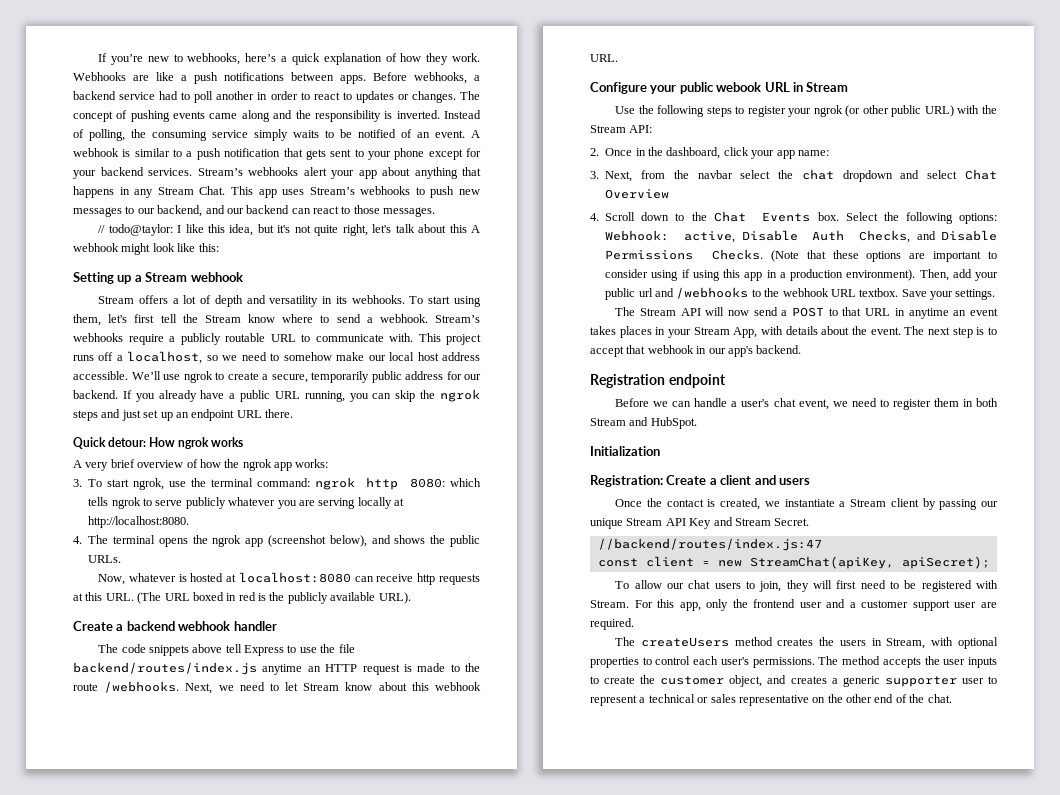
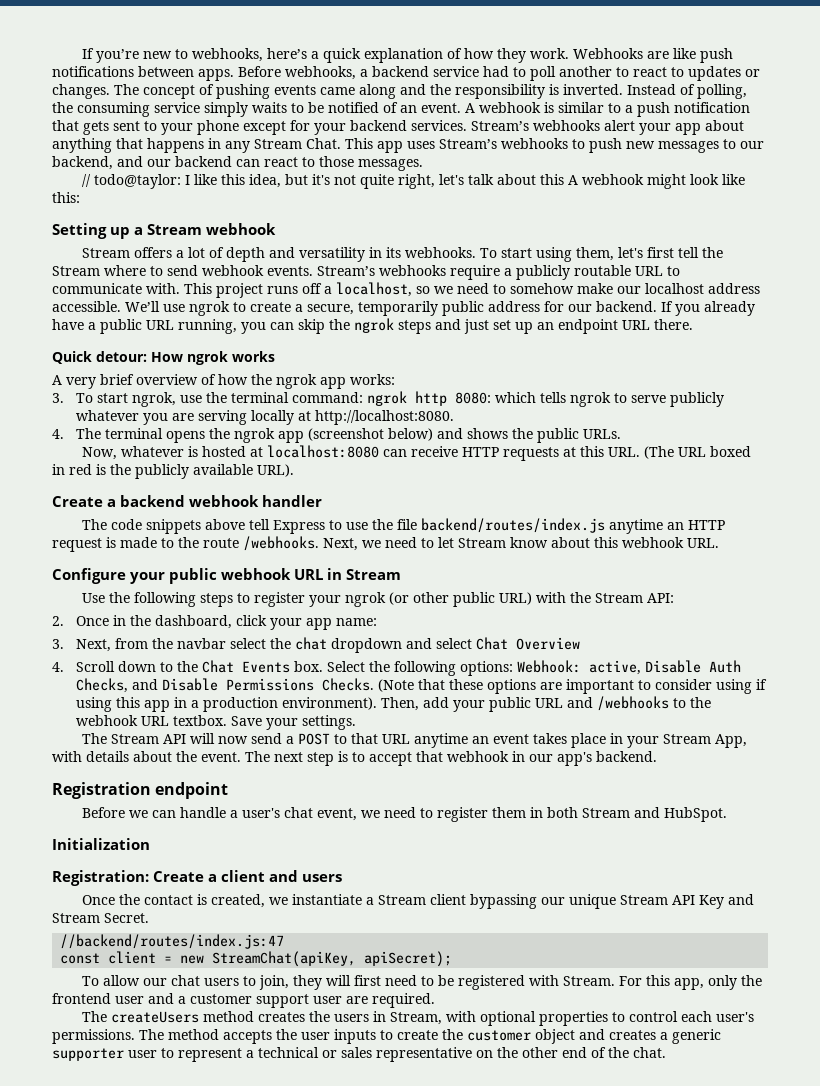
[181,75,187,81] a -> (697, 53) none
[257,91,298,100] in order -> (612, 71) none
[248,314,275,323] know -> (100, 271) none
[366,314,428,323] a webhook. -> [202,265,313,276] webhook events.
[389,352,439,361] local host -> [645,283,704,294] localhost
[329,535,367,547] below), -> [387,428,433,441] below)
[417,573,436,585] http -> [462,447,500,457] HTTP
[716,82,762,92] webook -> [221,568,292,580] webhook
[638,288,653,297] url -> [534,698,563,708] URL
[894,308,905,316] in -> (411, 739) none
[619,326,652,338] places -> [571,733,607,748] place
[922,498,978,510] by passing -> [470,894,538,909] bypassing
[729,675,763,687] object, -> [535,1029,575,1044] object

